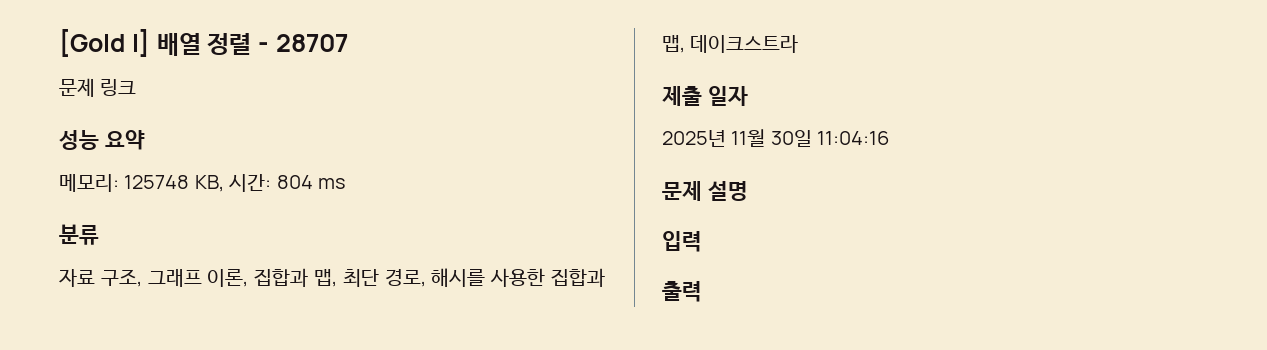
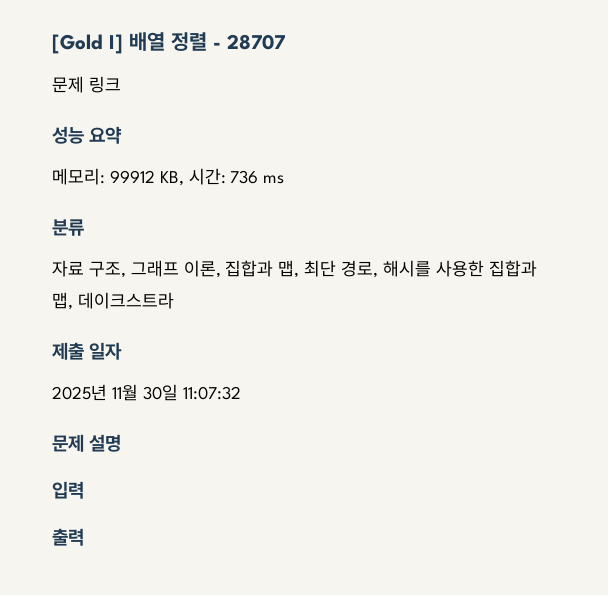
[124,175,190,189] 125748 -> [109,170,155,183] 99912
[276,175,313,189] 804 -> [230,170,259,184] 736
[817,131,890,145] 11:04:16 -> [182,386,241,400] 11:07:32

